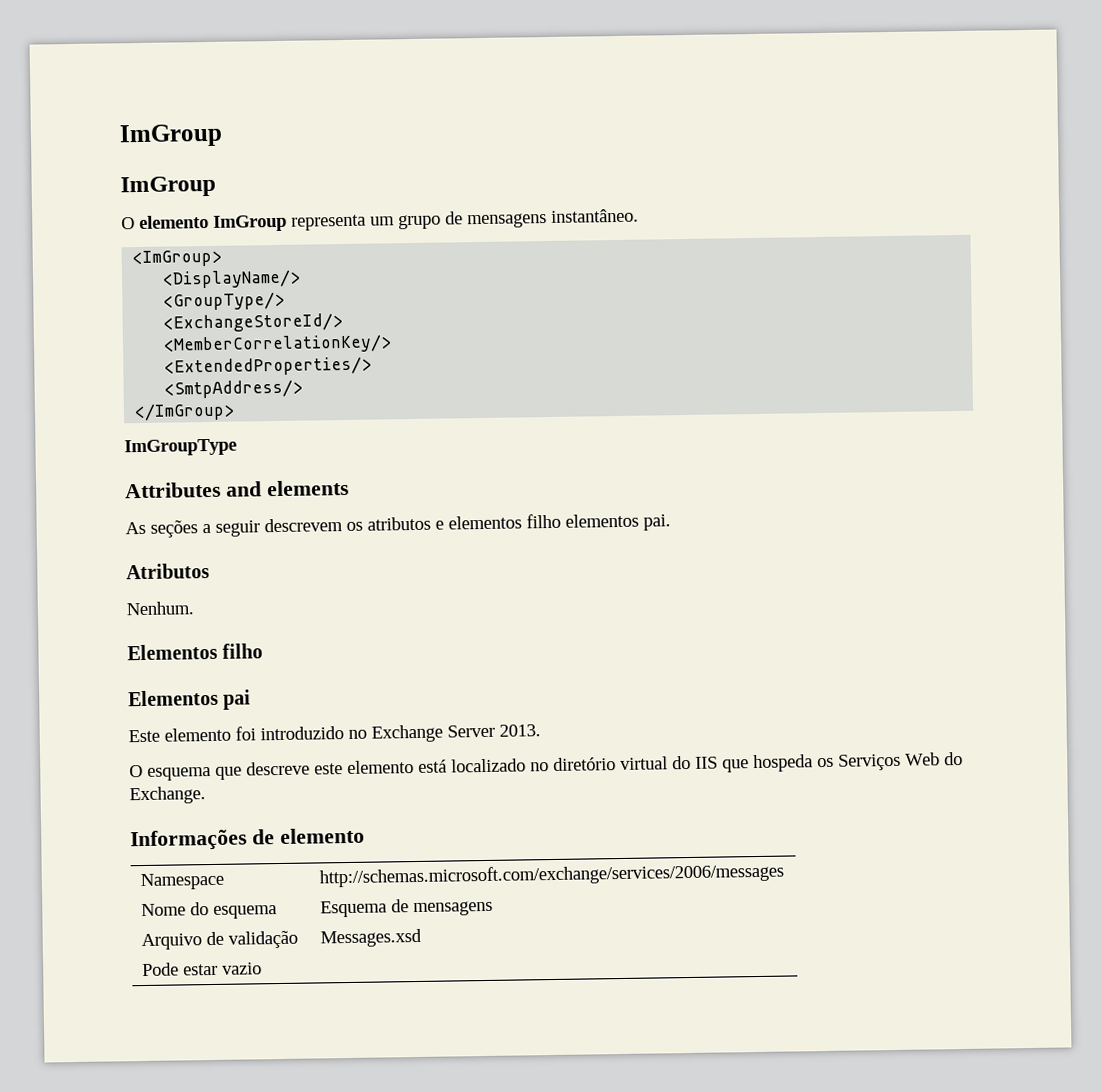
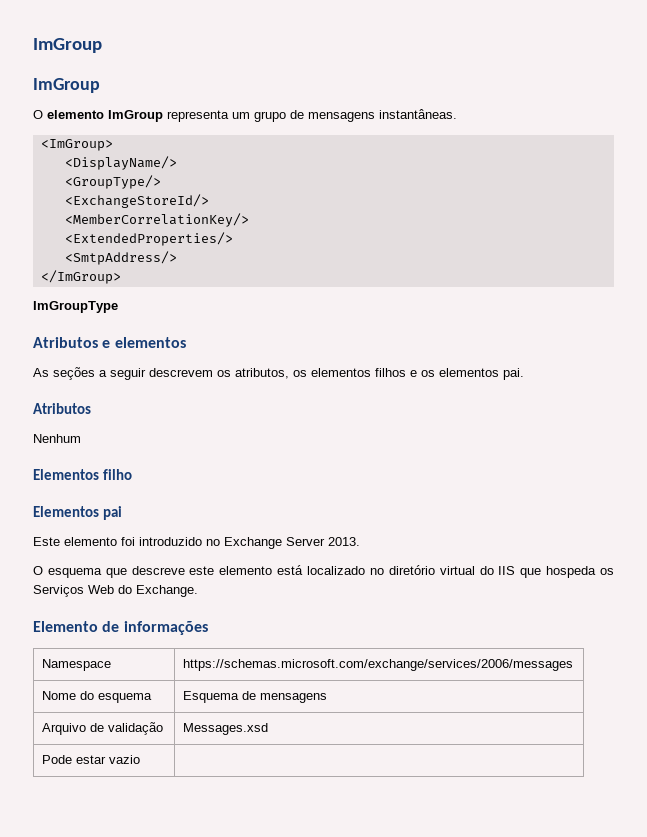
[551,208,639,223] instantâneo. -> [379,109,457,119] instantâneas.
[125,479,349,499] Attributes and elements -> [33,337,186,348] Atributos e elementos
[367,513,561,531] atributos e elementos filho -> [235,368,435,379] atributos, os elementos filhos e os
[126,601,194,616] Nenhum. -> [33,434,81,443] Nenhum
[130,827,365,852] Informações de elemento -> [33,621,208,635] Elemento de informações
[318,862,784,888] http://schemas.microsoft.com/exchange/services/2006/messages -> [183,659,574,671] https://schemas.microsoft.com/exchange/services/2006/messages

